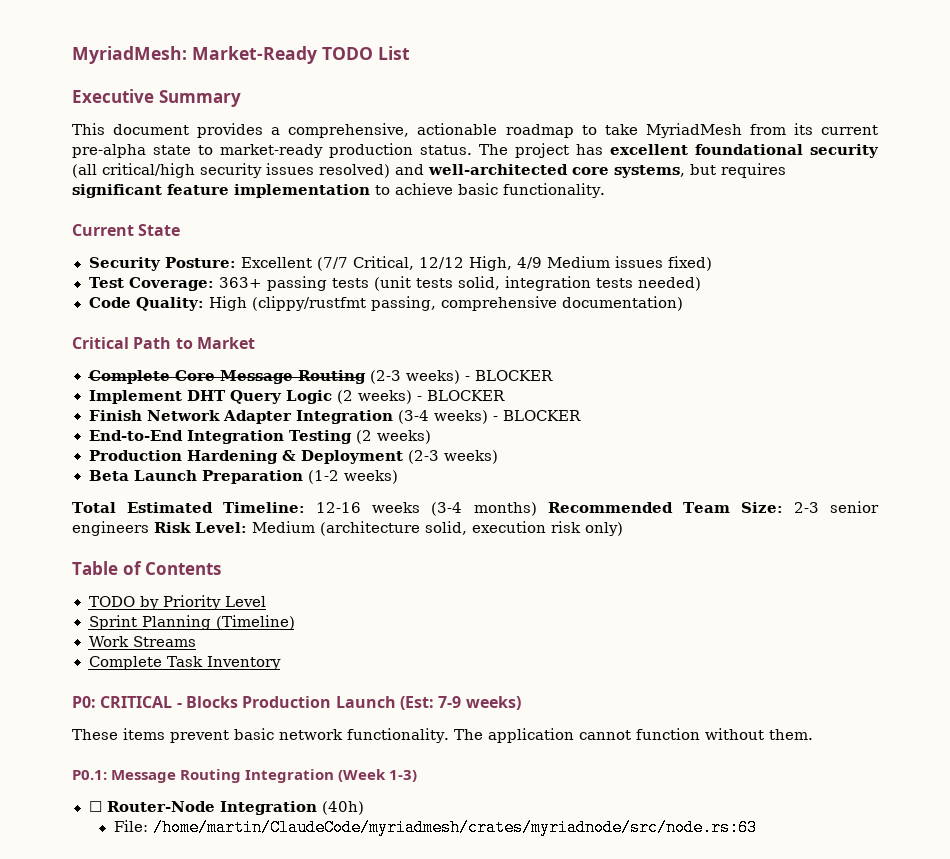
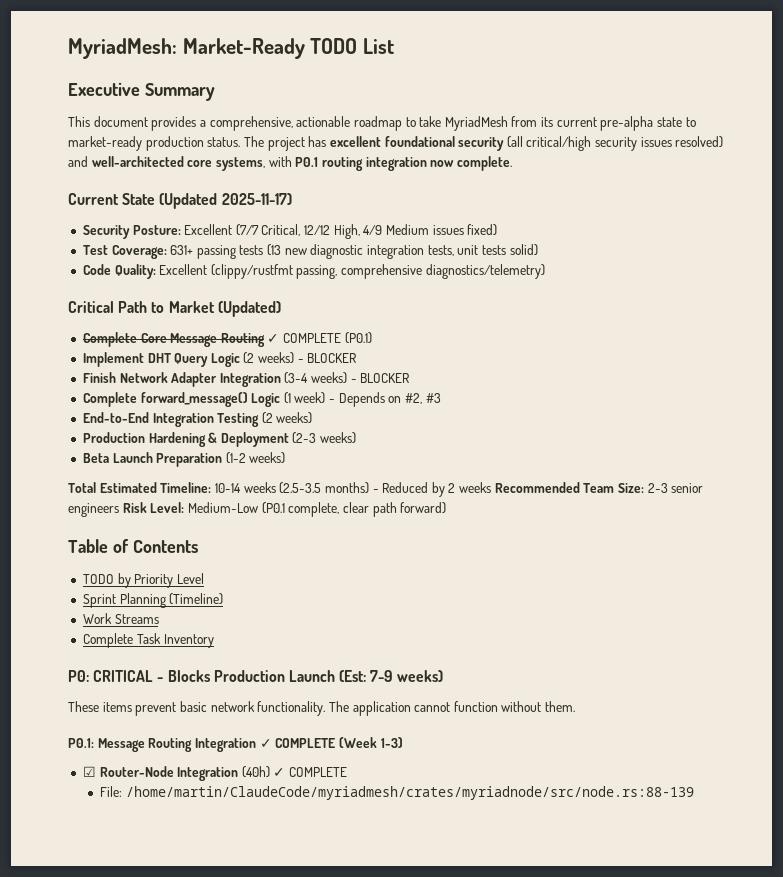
[690,163,786,178] [72,183,605,198] but requires significant feature implementation to achieve basic functionality. -> [268,156,512,171] with P0.1 routing integration now complete.
(181, 230) none -> [159,193,292,209] (Updated 2025-11-17)
[219,277,263,288] 363+ -> [170,245,194,255] 631+
[374,276,702,291] (unit tests solid, integration tests needed) -> [267,244,538,259] (13 new diagnostic integration tests, unit tests solid)
[208,296,247,311] High -> [159,264,208,275] Excellent
[561,296,683,311] documentation) -> [425,264,545,279] diagnostics/telemetry)
(255, 343) none -> [217,301,281,317] (Updated)
[369,370,553,384] (2-3 weeks) - BLOCKER -> [267,332,372,344] ✓ COMPLETE (P0.1)
(581, 415) none -> [82,392,441,407] // Complete forward_message() Logic (1 week) - Depends on #2, #3
[316,502,537,516] 12-16 weeks (3-4 months) -> [214,482,492,497] 10-14 weeks (2.5-3.5 months) - Reduced by 2 weeks
[252,521,623,536] Medium (architecture solid, execution risk only) -> [187,502,447,517] Medium-Low (P0.1 complete, clear path forward)
(335, 776) none -> [259,738,336,748] ✓ COMPLETE
[88,801,102,812] ☐ -> [82,766,96,777] ☑
(364, 808) none -> [273,767,348,777] ✓ COMPLETE
[152,819,757,836] /home/martin/ClaudeCode/myriadmesh/crates/myriadnode/src/node.rs:63 -> [126,786,695,800] /home/martin/ClaudeCode/myriadmesh/crates/myriadnode/src/node.rs:88-139

